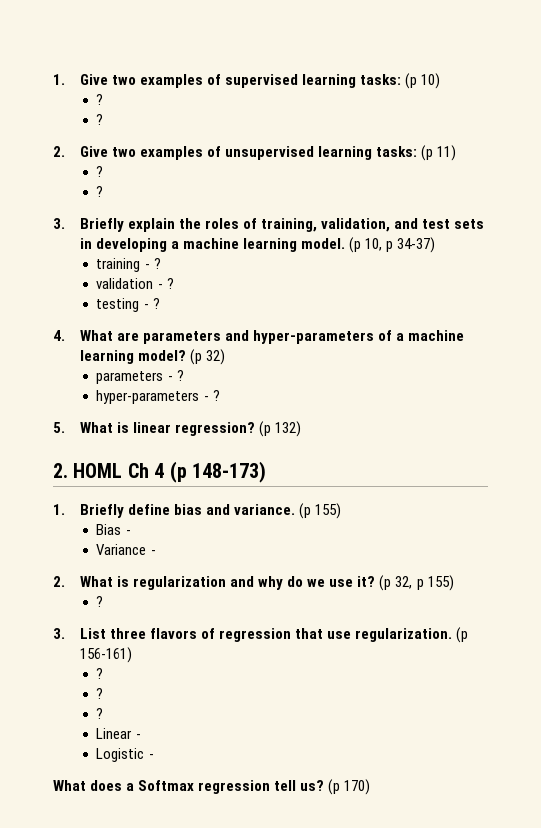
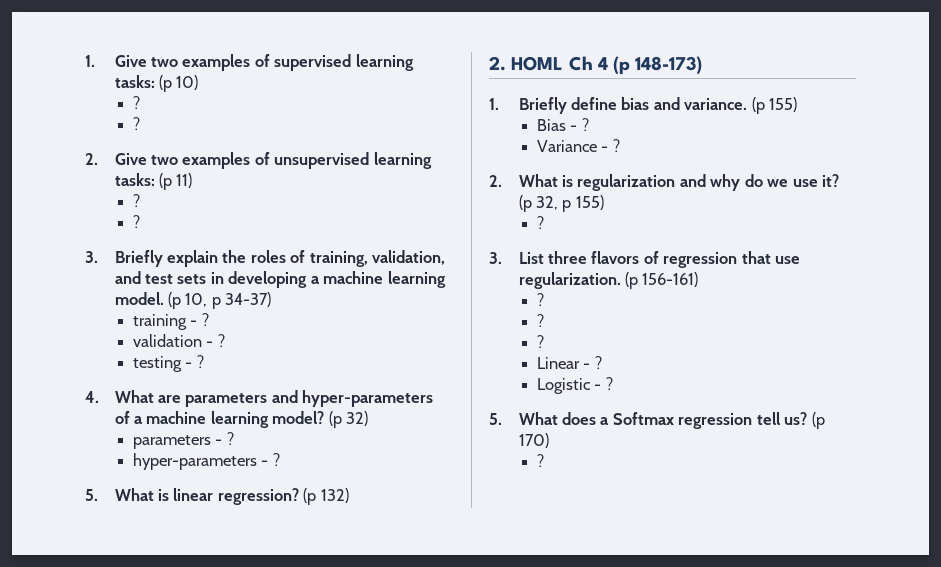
(131, 532) none -> [581,118,589,131] ?
(156, 552) none -> [612,139,620,152] ?
(141, 736) none -> [594,356,602,369] ?
(154, 756) // -> [605,377,613,390] [489,413,502,425] ? // 5.
(371, 787) none -> [536,454,544,467] // ?

